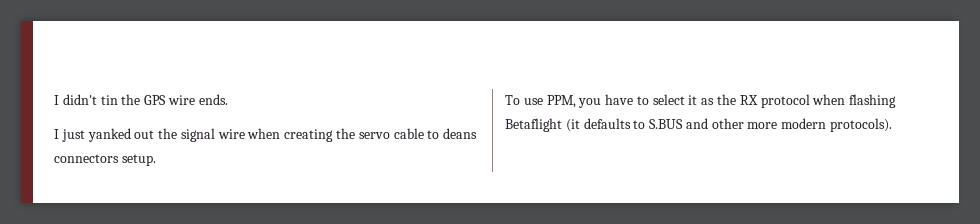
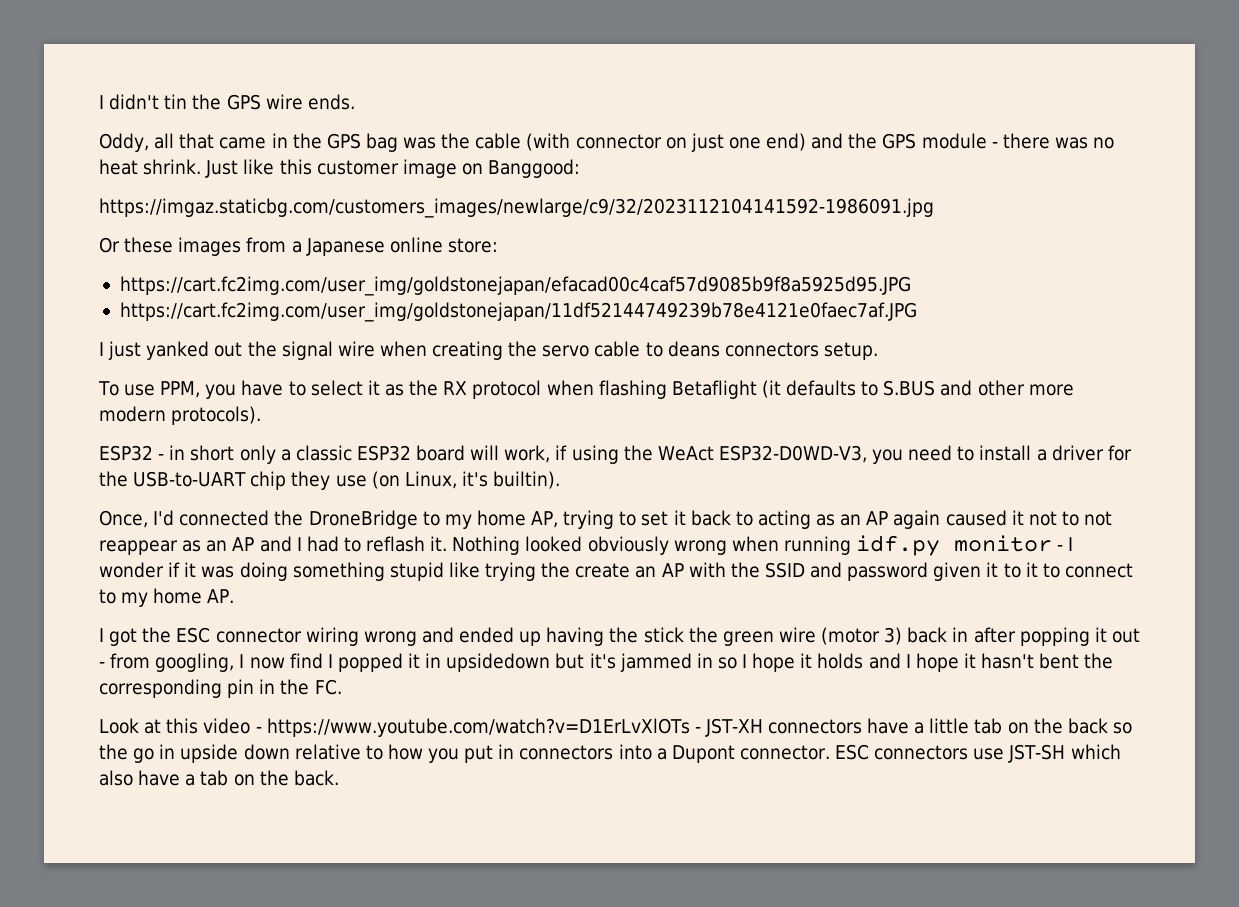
(228, 99) none -> [99,133,1115,152] [99,159,581,178] [99,198,934,218] [99,237,498,256] [119,276,911,296] [119,302,917,322] // Oddy, all that came in the GPS bag was the cable (with connector on just one end) and the GPS module - there was no heat shrink. Just like this customer image on Banggood: // https://imgaz.staticbg.com/customers_images/newlarge/c9/32/2023112104141592-1986091.jpg // Or these images from a Japanese online store: // https://cart.fc2img.com/user_img/goldstonejapan/efacad00c4caf57d9085b9f8a5925d95.JPG // https://cart.fc2img.com/user_img/goldstonejapan/11df52144749239b78e4121e0faec7af.JPG
(893, 125) none -> [99,445,1132,464] [99,471,561,490] [99,510,1113,529] [99,535,1074,556] [99,562,1133,581] [99,588,235,607] [99,627,1140,646] [99,653,1114,672] [99,679,342,698] [99,718,1133,737] [99,744,1121,763] [99,770,339,786] // ESP32 - in short only a classic ESP32 board will work, if using the WeAct ESP32-D0WD-V3, you need to install a driver for the USB-to-UART chip they use (on Linux, it's builtin). // Once, I'd connected the DroneBridge to my home AP, trying to set it back to acting as an AP again caused it not to not reappear as an AP and I had to reflash it. Nothing looked obviously wrong when running idf.py monitor - I wonder if it was doing something stupid like trying the create an AP with the SSID and password given it to it to connect to my home AP. // I got the ESC connector wiring wrong and ended up having the stick the green wire (motor 3) back in after popping it out - from googling, I now find I popped it in upsidedown but it's jammed in so I hope it holds and I hope it hasn't bent the corresponding pin in the FC. // Look at this video - https://www.youtube.com/watch?v=D1ErLvXlOTs - JST-XH connectors have a little tab on the back so the go in upside down relative to how you put in connectors into a Dupont connector. ESC connectors use JST-SH which also have a tab on the back.

